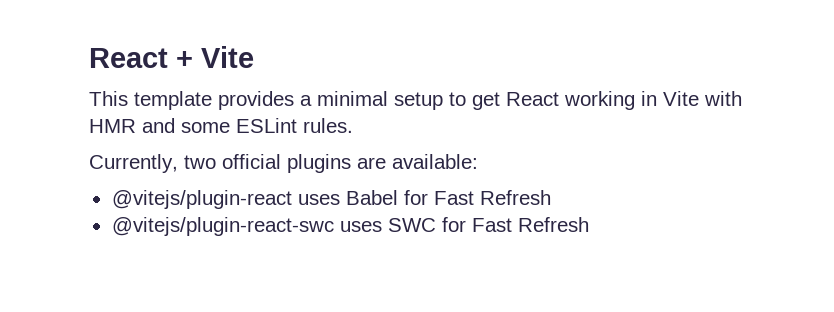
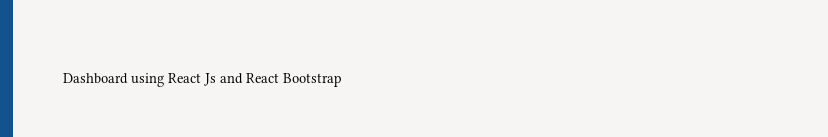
[89,46,254,68] [89,91,742,110] [89,118,353,133] [89,154,478,173] [111,190,551,209] [111,217,589,236] React + Vite // This template provides a minimal setup to get React working in Vite with HMR and some ESLint rules. // Currently, two official plugins are available: // @vitejs/plugin-react uses Babel for Fast Refresh // @vitejs/plugin-react-swc uses SWC for Fast Refresh -> [63,73,342,87] Dashboard using React Js and React Bootstrap

